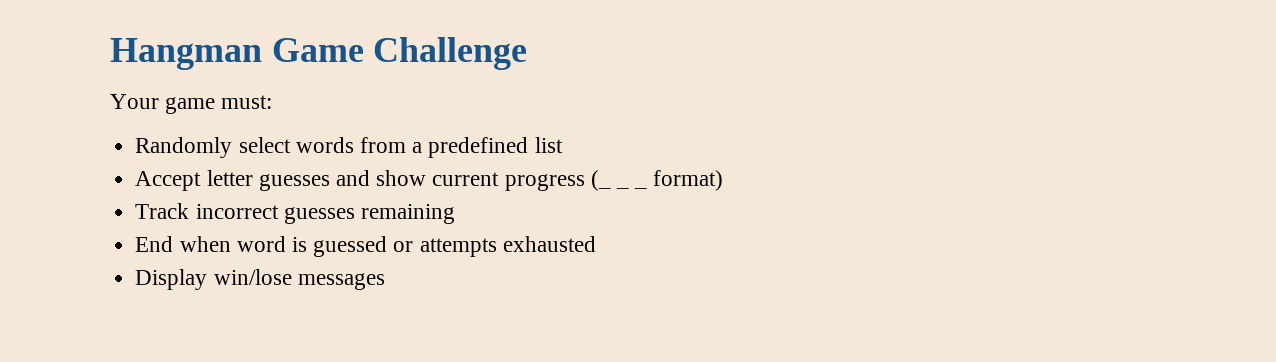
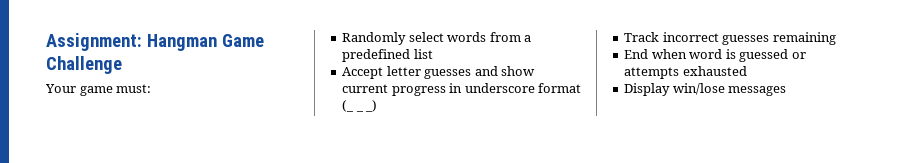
(110, 54) none -> [46,33,142,51] Assignment:
[590,170,724,191] (_ _ _ format) -> [449,83,582,93] [342,100,378,112] in underscore format (_ _ _)

